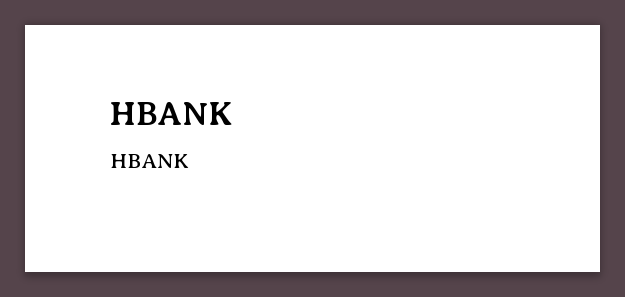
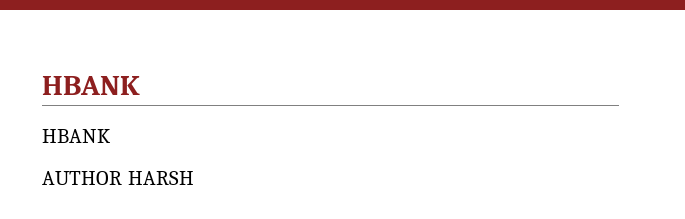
(189, 161) none -> [42,171,194,185] // AUTHOR HARSH

